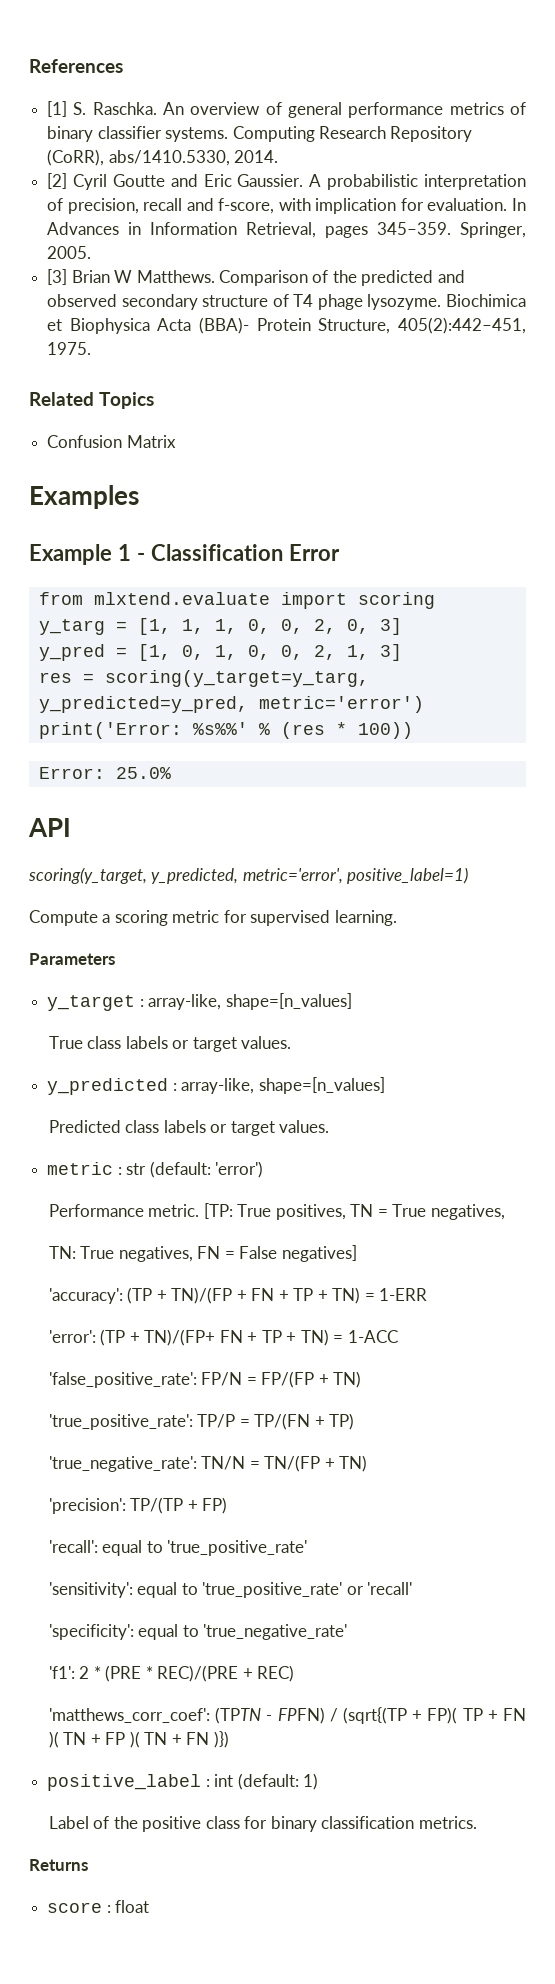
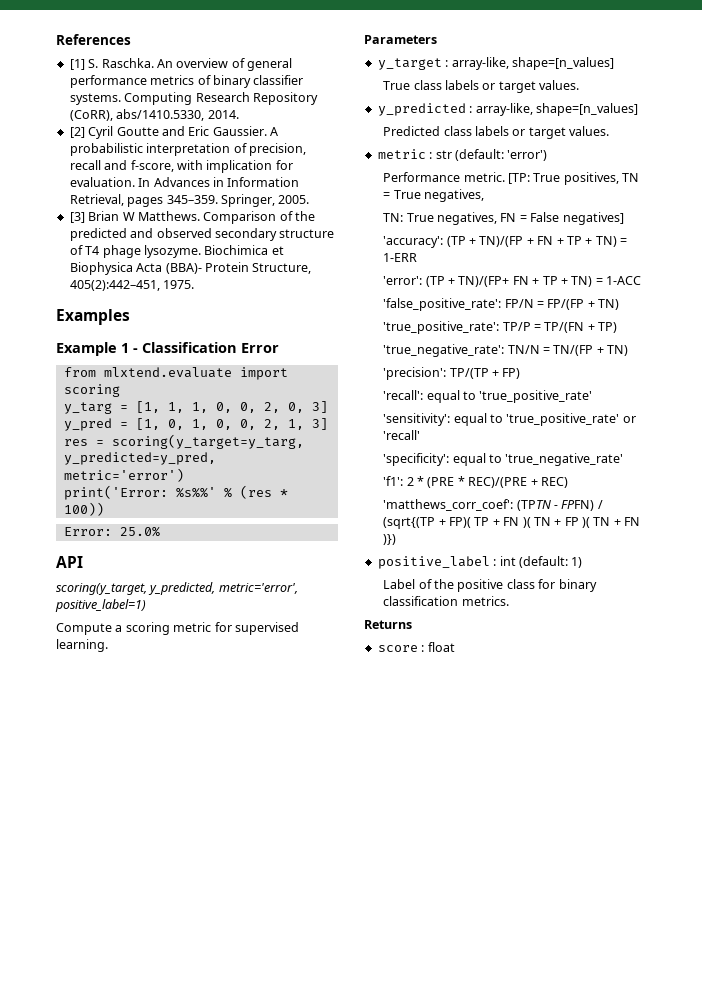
[29,392,155,409] [47,435,176,448] // Related Topics // Confusion Matrix -> (195, 284) none

